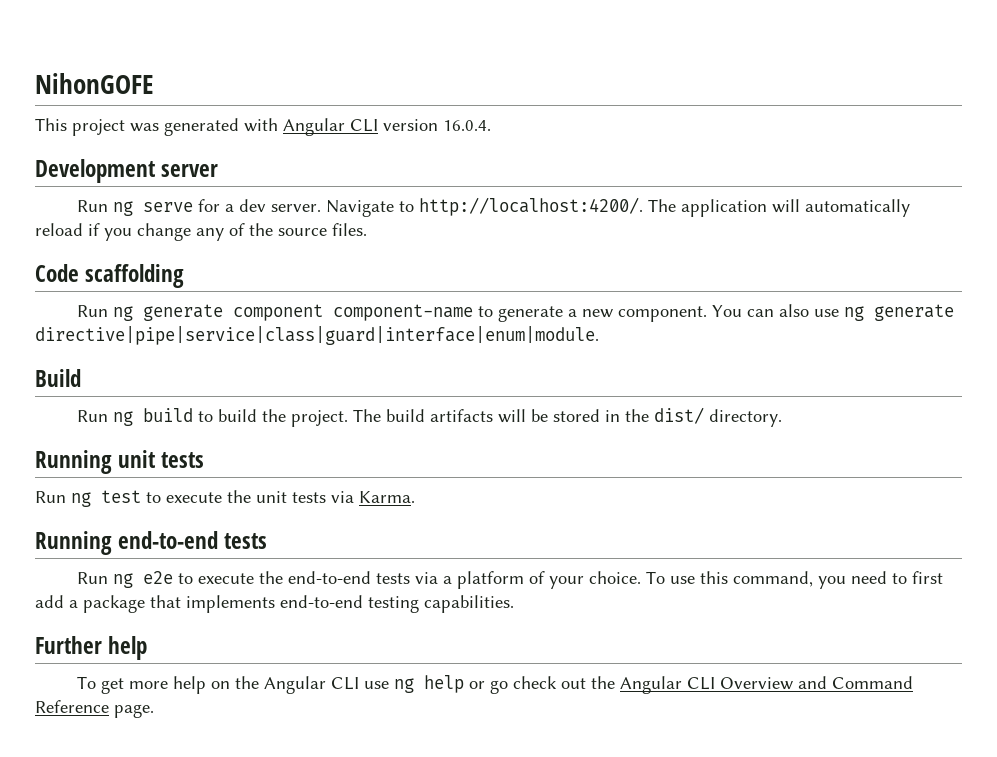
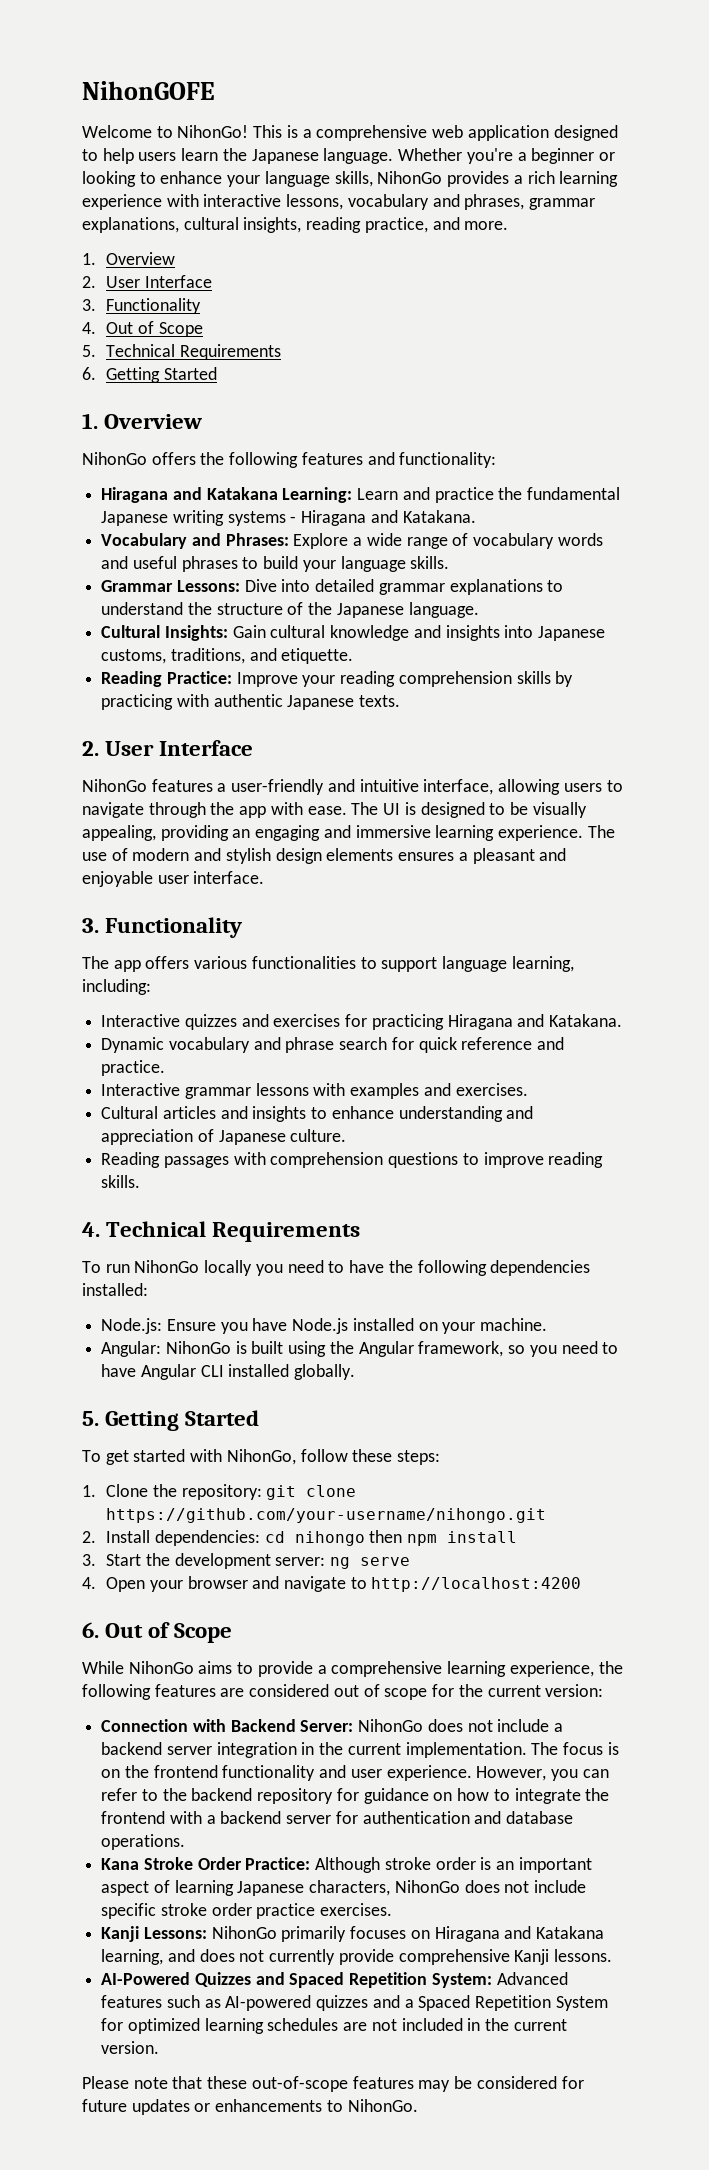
[35,118,491,136] [35,159,219,183] [77,197,911,217] [35,223,367,241] [35,264,185,288] [77,304,955,322] [35,326,599,345] [35,369,81,387] [77,407,783,427] [35,450,205,474] [35,490,415,507] [35,531,268,555] [77,571,944,589] [35,595,514,613] [35,636,148,660] [77,675,914,694] [35,700,154,718] This project was generated with Angular CLI version 16.0.4. // Development server // Run ng serve for a dev server. Navigate to http://localhost:4200/. The application will automatically reload if you change any of the source files. // Code scaffolding // Run ng generate component component-name to generate a new component. You can also use ng generate directive|pipe|service|class|guard|interface|enum|module. // Build // Run ng build to build the project. The build artifacts will be stored in the dist/ directory. // Running unit tests // Run ng test to execute the unit tests via Karma. // Running end-to-end tests // Run ng e2e to execute the end-to-end tests via a platform of your choice. To use this command, you need to first add a package that implements end-to-end testing capabilities. // Further help // To get more help on the Angular CLI use ng help or go check out the Angular CLI Overview and Command Reference page. -> [82,125,618,141] [82,148,615,164] [82,171,619,187] [82,194,596,210] [82,217,509,233] [82,252,176,265] [82,275,212,288] [82,298,202,314] [82,321,203,337] [82,344,281,360] [82,367,217,383] [82,413,203,429] [82,452,497,468] [101,487,621,503] [101,510,476,526] [101,533,603,549] [101,556,450,572] [101,579,564,595] [101,602,479,618] [101,625,606,641] [101,648,354,664] [101,671,574,687] [101,694,401,710] [82,740,254,756] [82,779,623,795] [82,802,587,818] [82,825,615,841] [82,848,567,864] [82,871,265,887] [82,917,243,938] [82,956,574,972] [82,979,151,995] [101,1014,623,1030] [101,1037,565,1053] [101,1060,166,1076] [101,1083,528,1099] [101,1106,534,1122] [101,1129,347,1145] [101,1152,604,1168] [101,1175,141,1188] [82,1221,361,1242] [82,1260,591,1276] [82,1283,148,1296] [101,1318,548,1334] [101,1341,619,1357] [101,1364,356,1380] [82,1410,260,1431] [82,1449,441,1465] [82,1484,357,1500] [106,1508,547,1523] [82,1530,517,1546] [82,1553,410,1569] [82,1576,582,1592] [82,1622,233,1643] [82,1661,623,1677] [82,1684,604,1700] [101,1719,564,1732] [101,1742,619,1758] [101,1765,609,1781] [101,1788,610,1804] [101,1811,574,1824] [101,1834,186,1850] [101,1857,592,1873] [101,1880,587,1896] [101,1903,393,1919] [101,1926,605,1942] [101,1949,613,1965] [101,1972,568,1988] [101,1995,608,2011] [101,2018,567,2034] [101,2041,160,2054] [82,2076,584,2092] [82,2099,418,2115] Welcome to NihonGo! This is a comprehensive web application designed to help users learn the Japanese language. Whether you're a beginner or looking to enhance your language skills, NihonGo provides a rich learning experience with interactive lessons, vocabulary and phrases, grammar explanations, cultural insights, reading practice, and more. // 1. Overview // 2. User Interface // 3. Functionality // 4. Out of Scope // 5. Technical Requirements // 6. Getting Started // 1. Overview // NihonGo offers the following features and functionality: // Hiragana and Katakana Learning: Learn and practice the fundamental Japanese writing systems - Hiragana and Katakana. // Vocabulary and Phrases: Explore a wide range of vocabulary words and useful phrases to build your language skills. // Grammar Lessons: Dive into detailed grammar explanations to understand the structure of the Japanese language. // Cultural Insights: Gain cultural knowledge and insights into Japanese customs, traditions, and etiquette. // Reading Practice: Improve your reading comprehension skills by practicing with authentic Japanese texts. // 2. User Interface // NihonGo features a user-friendly and intuitive interface, allowing users to navigate through the app with ease. The UI is designed to be visually appealing, providing an engaging and immersive learning experience. The use of modern and stylish design elements ensures a pleasant and enjoyable user interface. // 3. Functionality // The app offers various functionalities to support language learning, including: // Interactive quizzes and exercises for practicing Hiragana and Katakana. // Dynamic vocabulary and phrase search for quick reference and practice. // Interactive grammar lessons with examples and exercises. // Cultural articles and insights to enhance understanding and appreciation of Japanese culture. // Reading passages with comprehension questions to improve reading skills. // 4. Technical Requirements // To run NihonGo locally you need to have the following dependencies installed: // Node.js: Ensure you have Node.js installed on your machine. // Angular: NihonGo is built using the Angular framework, so you need to have Angular CLI installed globally. // 5. Getting Started // To get started with NihonGo, follow these steps: // 1. Clone the repository: git clone https://github.com/your-username/nihongo.git // 2. Install dependencies: cd nihongo then npm install // 3. Start the development server: ng serve // 4. Open your browser and navigate to http://localhost:4200 // 6. Out of Scope // While NihonGo aims to provide a comprehensive learning experience, the following features are considered out of scope for the current version: // Connection with Backend Server: NihonGo does not include a backend server integration in the current implementation. The focus is on the frontend functionality and user experience. However, you can refer to the backend repository for guidance on how to integrate the frontend with a backend server for authentication and database operations. // Kana Stroke Order Practice: Although stroke order is an important aspect of learning Japanese characters, NihonGo does not include specific stroke order practice exercises. // Kanji Lessons: NihonGo primarily focuses on Hiragana and Katakana learning, and does not currently provide comprehensive Kanji lessons. // AI-Powered Quizzes and Spaced Repetition System: Advanced features such as AI-powered quizzes and a Spaced Repetition System for optimized learning schedules are not included in the current version. // Please note that these out-of-scope features may be considered for future updates or enhancements to NihonGo.

